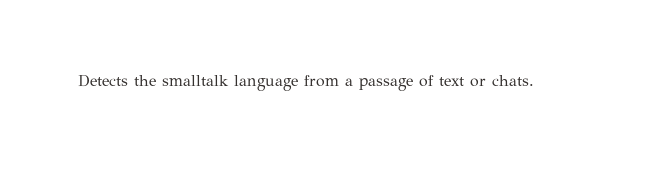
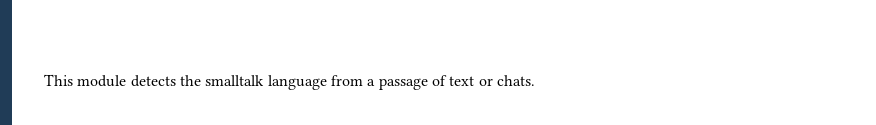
[78,74,128,87] Detects -> [44,74,176,87] This module detects

